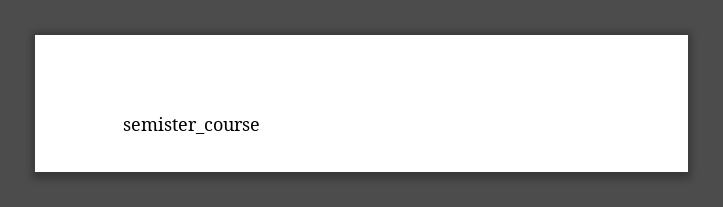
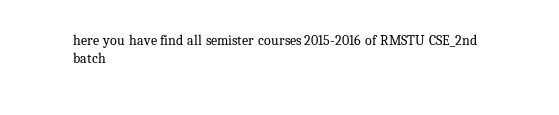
[123,117,260,134] semister_course -> [73,34,477,48] [73,52,106,63] here you have find all semister courses 2015-2016 of RMSTU CSE_2nd batch

